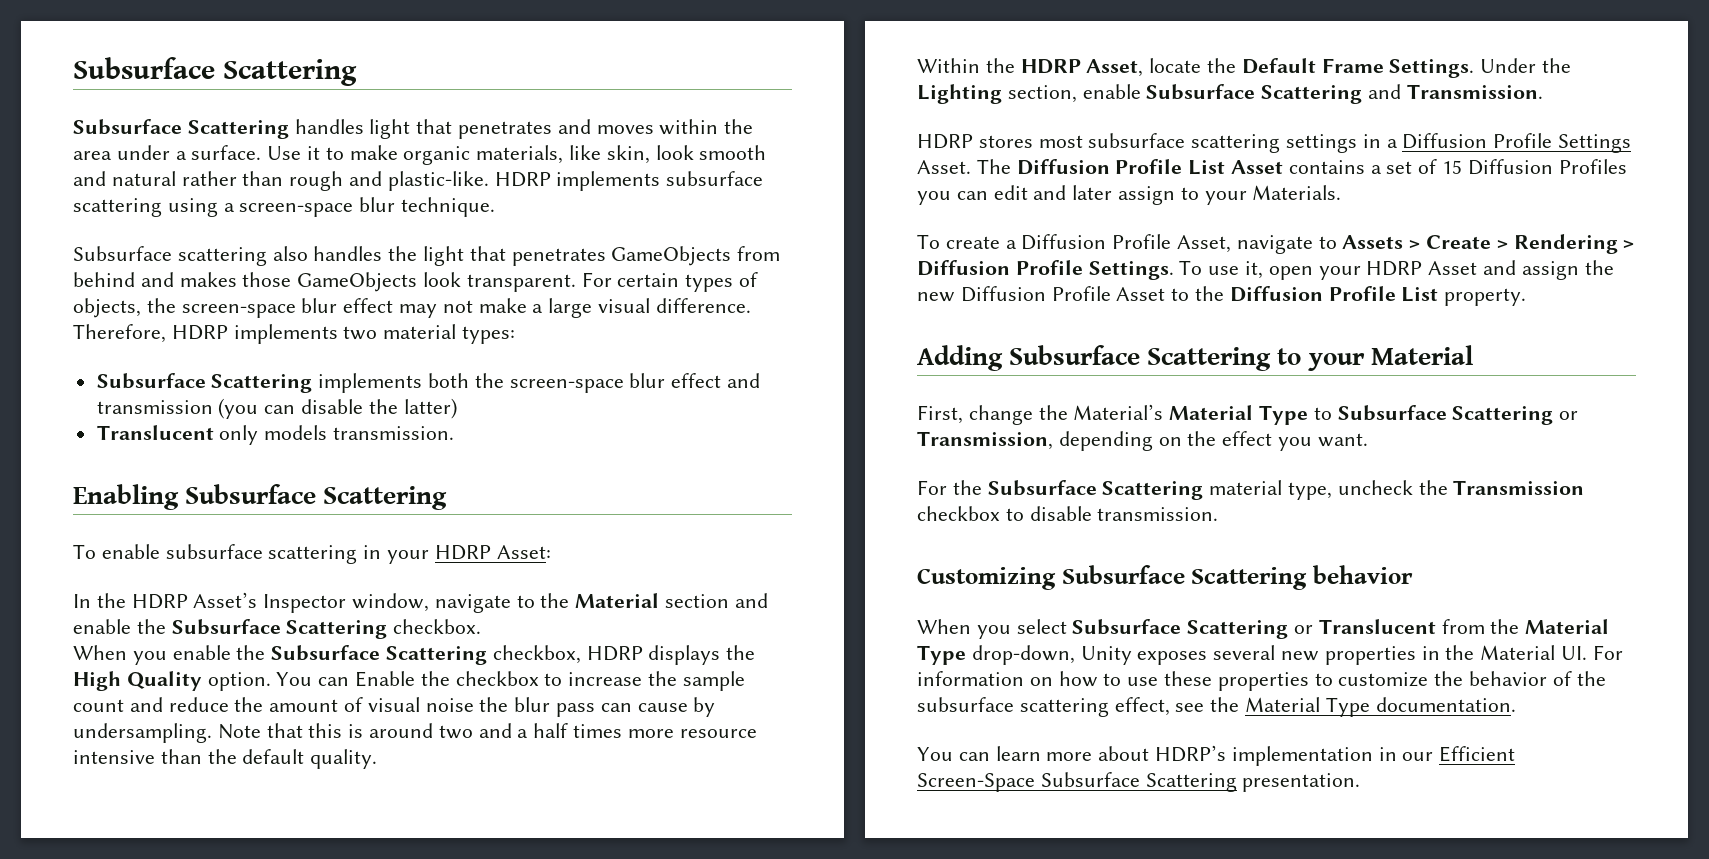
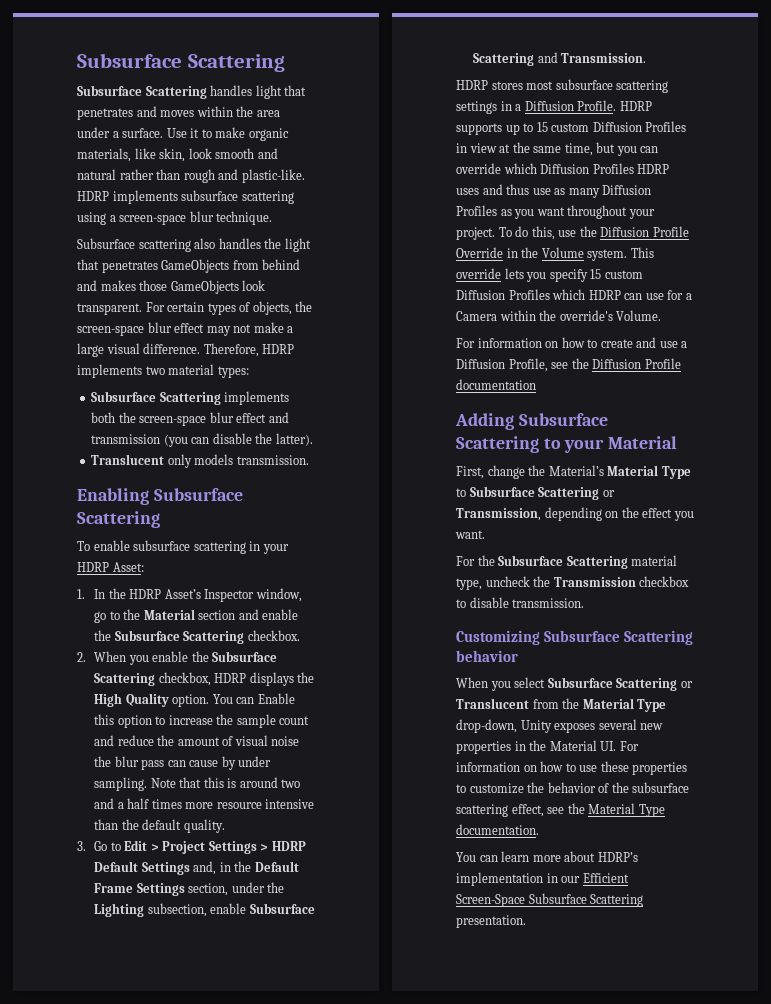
[403,398,457,419] latter) -> [275,433,313,446] latter).
(551, 552) none -> [77,589,85,599] 1.
[434,594,511,613] navigate -> [94,611,107,623] go
(482, 626) none -> [77,652,86,662] 2.
[420,671,539,686] the checkbox -> [94,714,152,728] this option
[73,723,212,743] undersampling. -> [238,756,272,767] [94,777,148,791] under sampling.
[917,58,1537,78] Within the HDRP Asset, locate the Default Frame Settings. Under -> [77,840,306,854] [94,861,299,875] [94,882,265,896] 3. Go to Edit > Project Settings > HDRP Default Settings and, in the Default Frame Settings section, under
[1007,85,1077,103] section, -> [147,903,207,917] subsection,
[1493,133,1632,153] [917,159,1627,175] [917,185,1342,205] [917,234,1635,254] [917,260,1614,280] [917,286,1527,306] Profile Settings Asset. The Diffusion Profile List Asset contains a set of 15 Diffusion Profiles you can edit and later assign to your Materials. // To create a Diffusion Profile Asset, navigate to Assets > Create > Rendering > Diffusion Profile Settings. To use it, open your HDRP Asset and assign the new Diffusion Profile Asset to the Diffusion Profile List property. -> [577,100,652,111] [456,121,687,135] [456,142,659,156] [456,163,670,174] [456,184,652,198] [456,205,655,219] [456,226,689,240] [456,247,654,261] [456,268,643,282] [456,289,692,300] [456,310,662,321] [456,337,688,348] [456,358,681,372] [456,379,536,390] Profile. HDRP supports up to 15 custom Diffusion Profiles in view at the same time, but you can override which Diffusion Profiles HDRP uses and thus use as many Diffusion Profiles as you want throughout your project. To do this, use the Diffusion Profile Override in the Volume system. This override lets you specify 15 custom Diffusion Profiles which HDRP can use for a Camera within the override's Volume. // For information on how to create and use a Diffusion Profile, see the Diffusion Profile documentation

